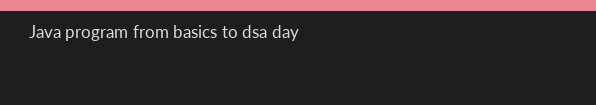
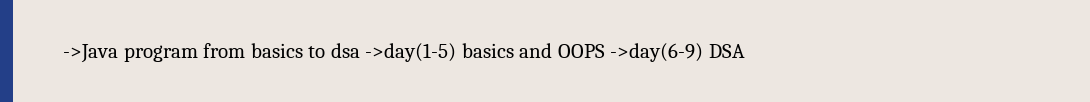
[29,25,61,38] Java -> [63,44,118,63] ->Java
[271,25,299,41] day -> [365,43,745,62] ->day(1-5) basics and OOPS ->day(6-9) DSA

